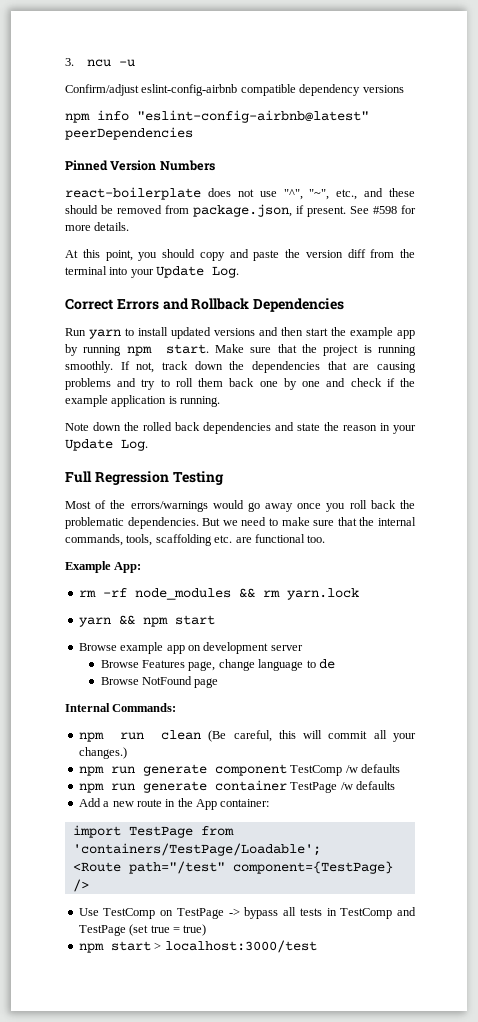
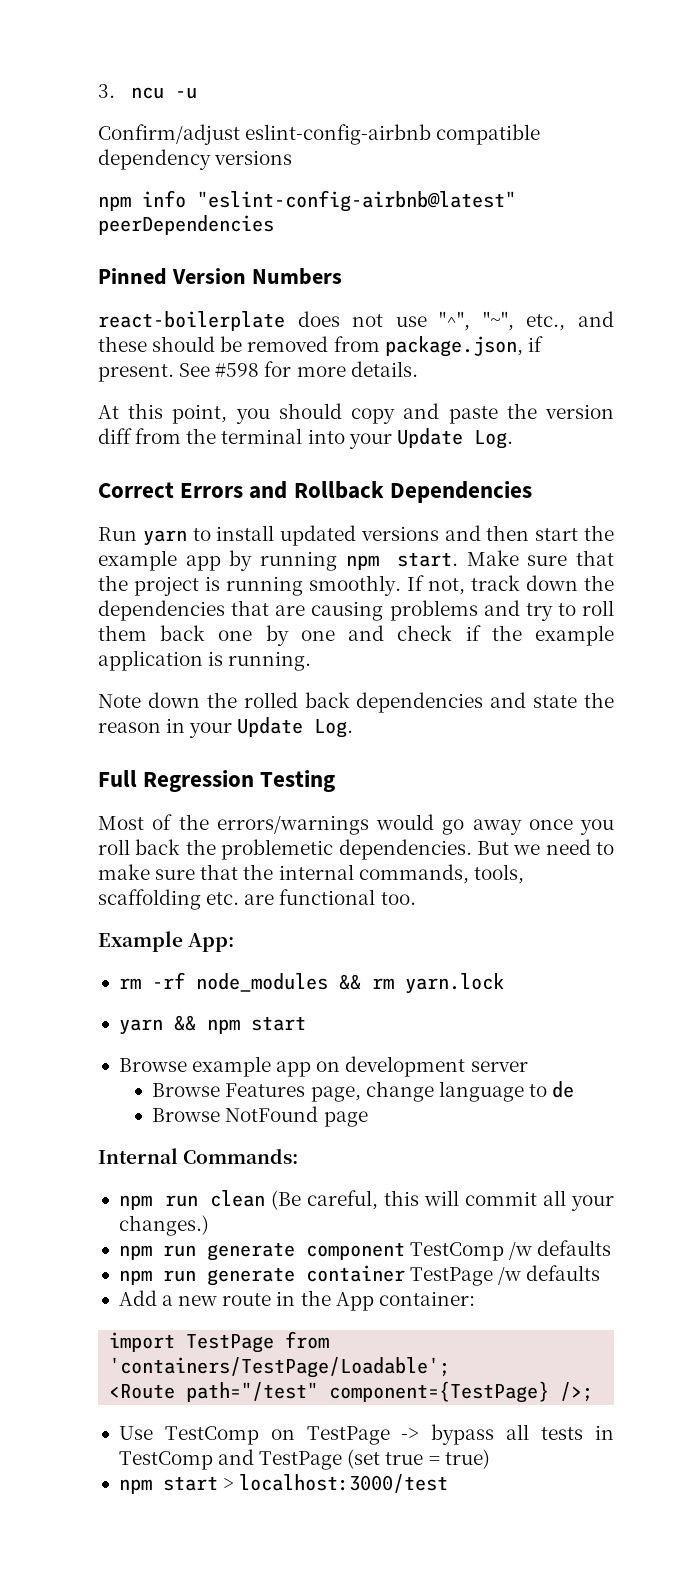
[65,517,124,529] problematic -> [221,839,334,860] problemetic
[72,879,89,892] /> -> [560,1382,594,1402] />;

